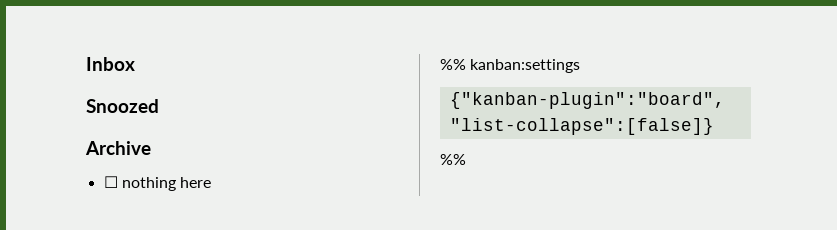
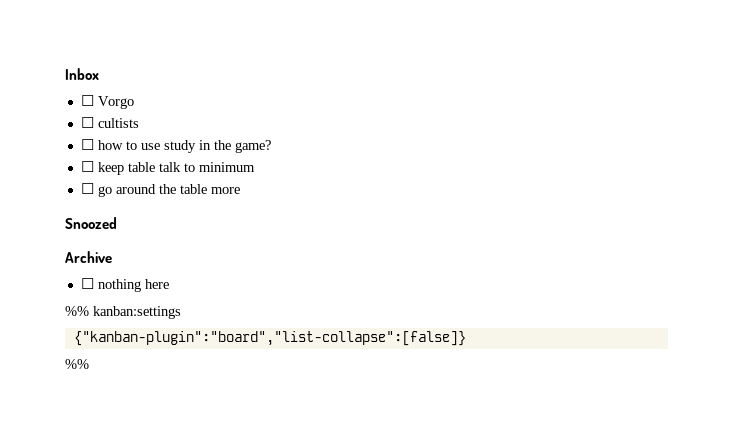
(135, 64) none -> [80,95,134,109] [80,117,139,128] [80,139,271,153] [80,161,255,175] [80,183,240,197] // ☐ Vorgo // ☐ cultists // ☐ how to use study in the game? // ☐ keep table talk to minimum // ☐ go around the table more

